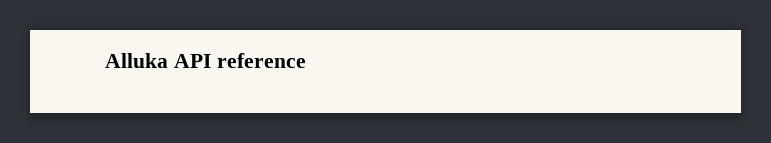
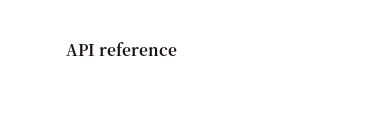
[105,53,168,68] Alluka -> (66, 50) none

